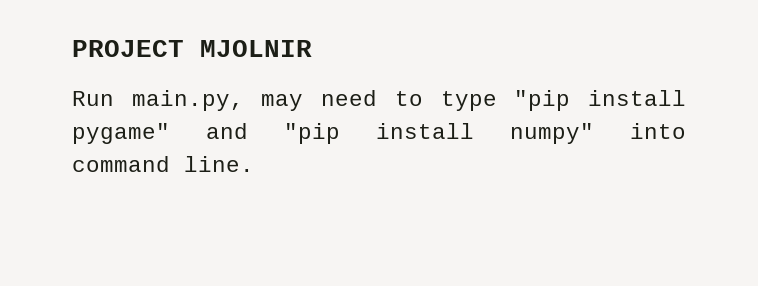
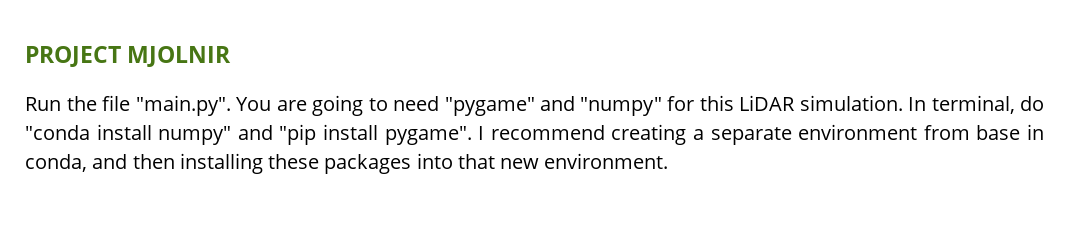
[131,90,686,111] [72,123,686,144] [72,156,254,172] main.py, may need to type "pip install pygame" and "pip install numpy" into command line. -> [66,95,1044,116] [25,124,1045,145] [25,153,669,174] the file "main.py". You are going to need "pygame" and "numpy" for this LiDAR simulation. In terminal, do "conda install numpy" and "pip install pygame". I recommend creating a separate environment from base in conda, and then installing these packages into that new environment.

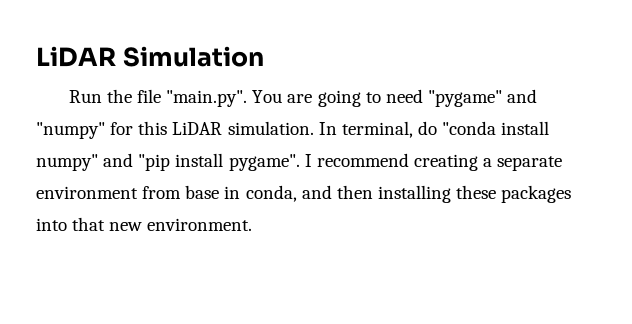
[25,46,232,67] PROJECT MJOLNIR -> [36,46,264,67] LiDAR Simulation

